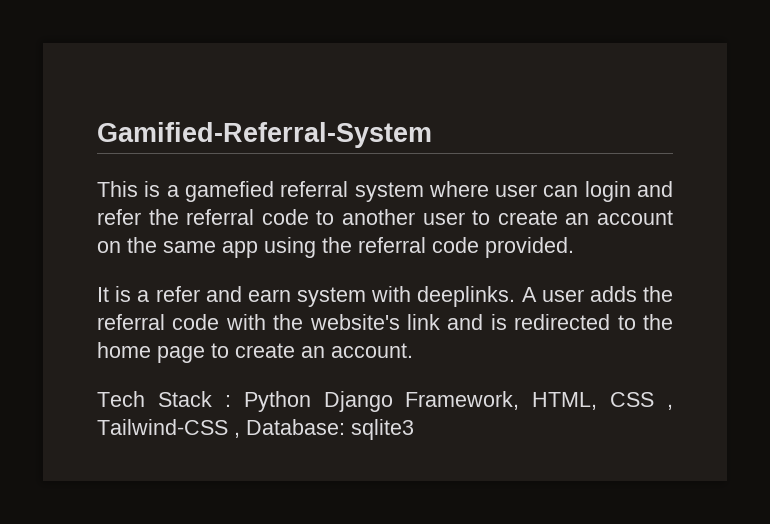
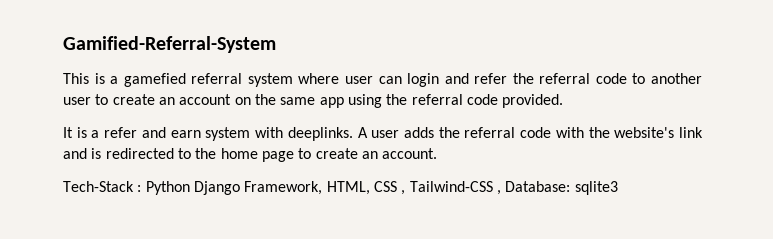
[97,391,212,407] Tech Stack -> [63,181,134,192] Tech-Stack

